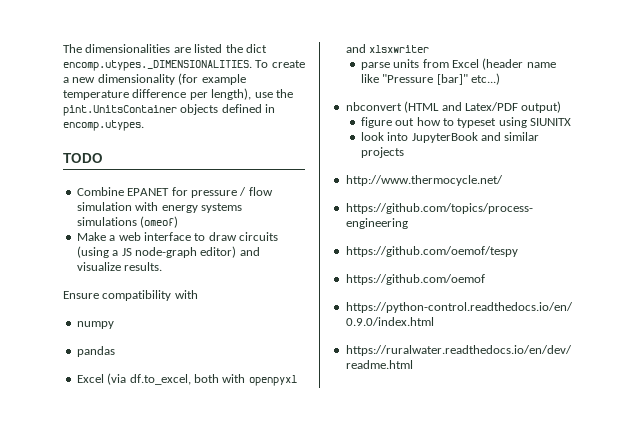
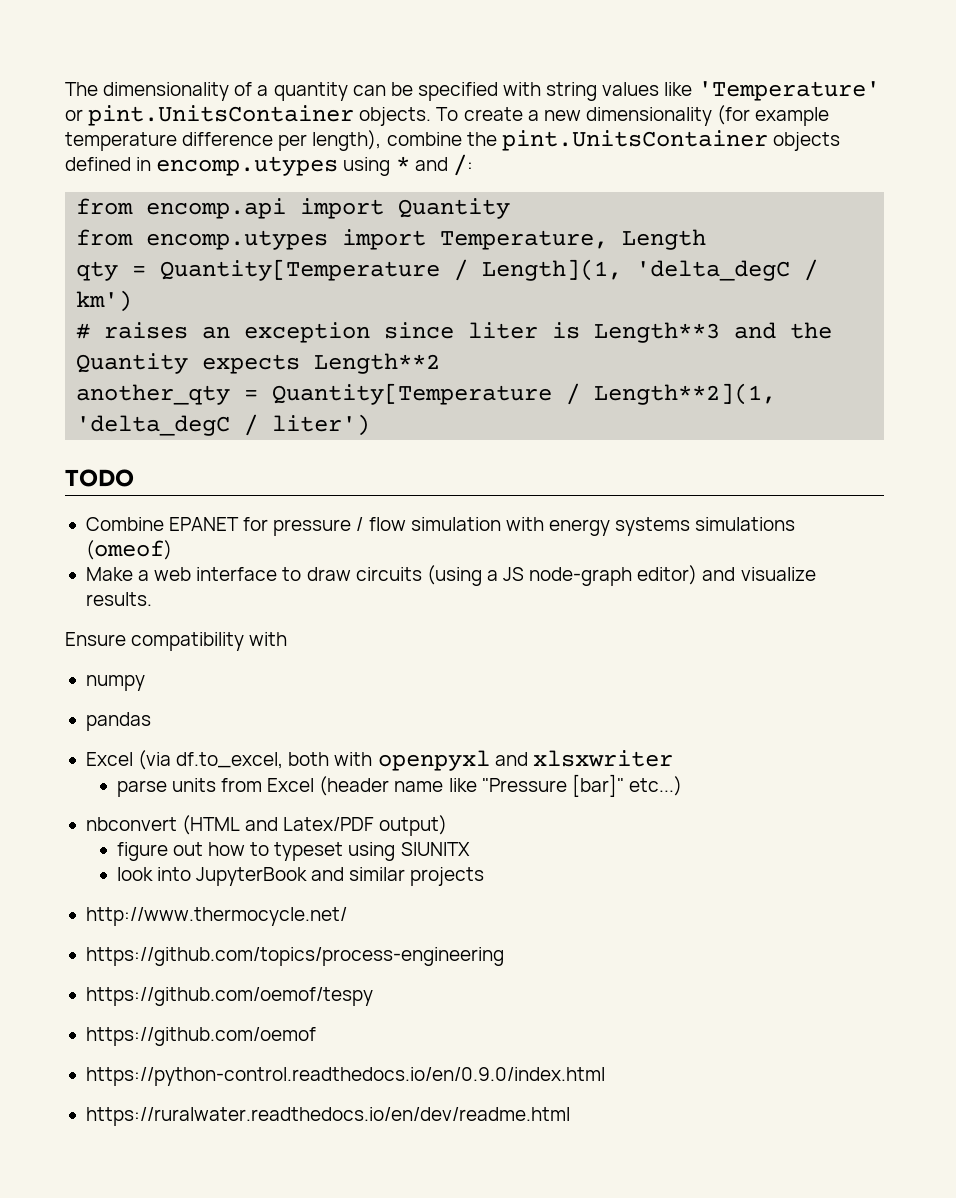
[85,44,267,53] [63,60,252,71] dimensionalities are listed the dict encomp.utypes._DIMENSIONALITIES. -> [103,81,880,101] [65,105,432,126] dimensionality of a quantity can be specified with string values like 'Temperature' or pint.UnitsContainer objects.
[254,92,273,98] use -> [386,132,462,146] combine
[63,120,144,131] encomp.utypes. -> [156,154,473,176] [76,198,511,219] [76,229,707,250] [76,259,819,281] [76,290,133,312] [76,322,833,343] [76,353,441,374] [76,383,777,405] [76,414,371,436] encomp.utypes using * and /: // from encomp.api import Quantity // from encomp.utypes import Temperature, Length // qty = Quantity[Temperature / Length](1, 'delta_degC / km') // # raises an exception since liter is Length**3 and the Quantity expects Length**2 // another_qty = Quantity[Temperature / Length**2](1, 'delta_degC / liter')

